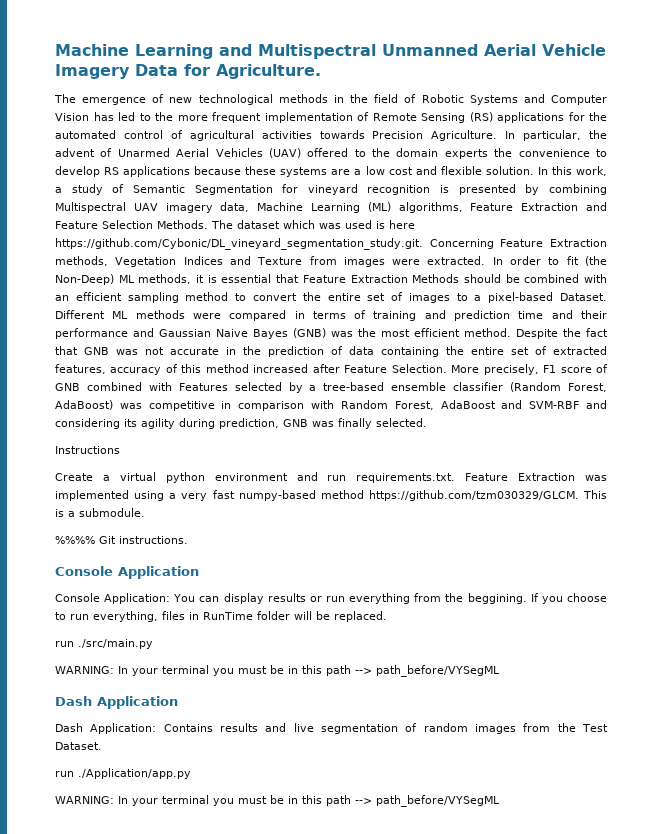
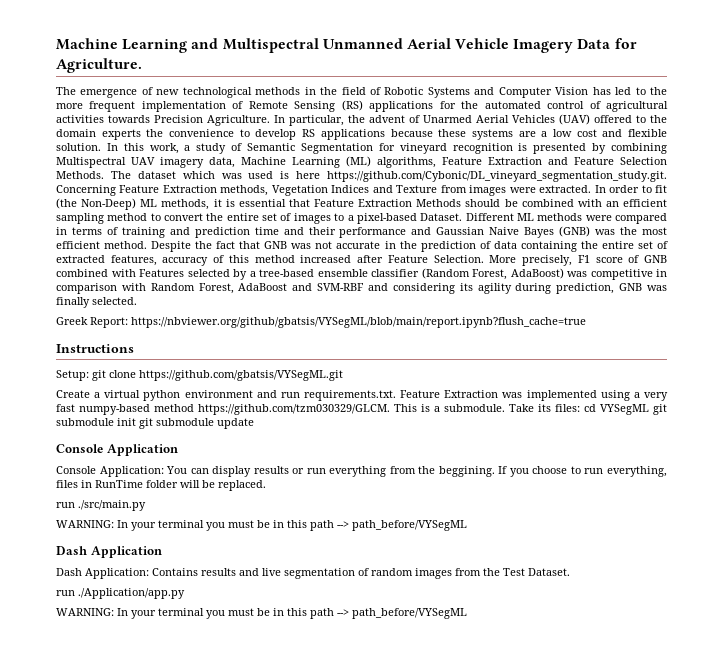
[55,446,120,454] Instructions -> [56,317,586,328] [56,344,134,353] [56,370,343,381] Greek Report: https://nbviewer.org/github/gbatsis/VYSegML/blob/main/report.ipynb?flush_cache=true // Instructions // Setup: git clone https://github.com/gbatsis/VYSegML.git
[55,536,188,544] // %%%% Git instructions. -> [509,404,667,415] [56,418,254,429] Take its files: cd VYSegML git submodule init git submodule update

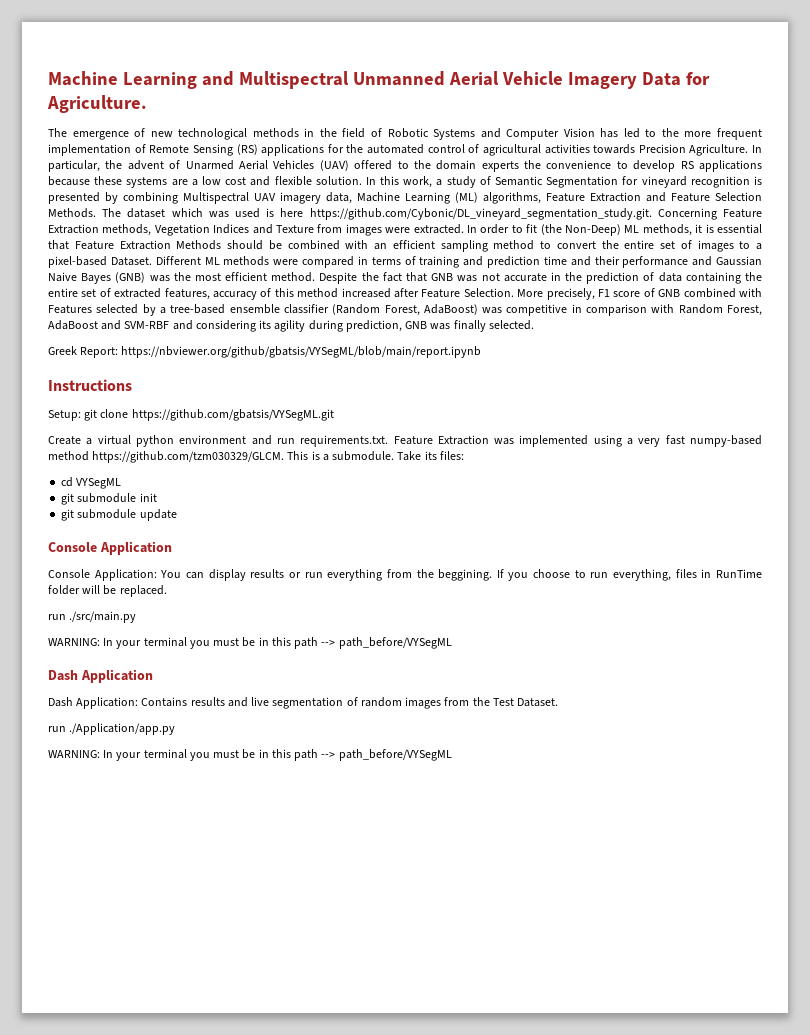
[131,317,586,328] https://nbviewer.org/github/gbatsis/VYSegML/blob/main/report.ipynb?flush_cache=true -> [121,346,482,358] https://nbviewer.org/github/gbatsis/VYSegML/blob/main/report.ipynb
(580, 408) none -> (464, 455) //
(649, 409) none -> (122, 483) //
(136, 422) none -> (157, 497) //

